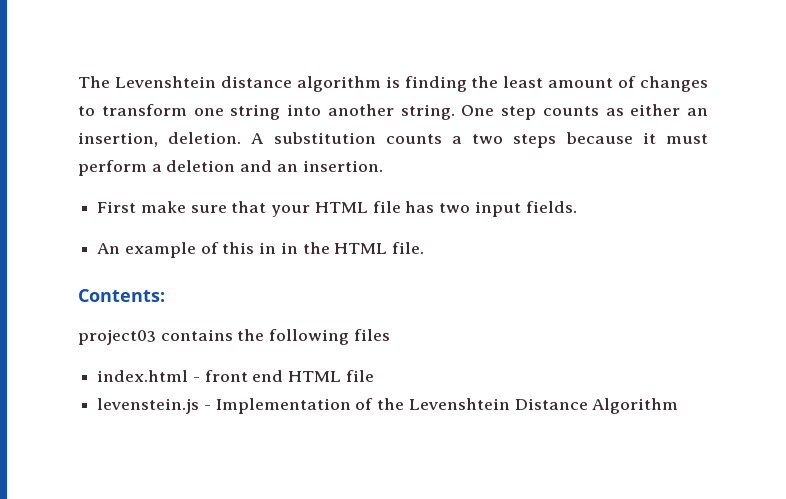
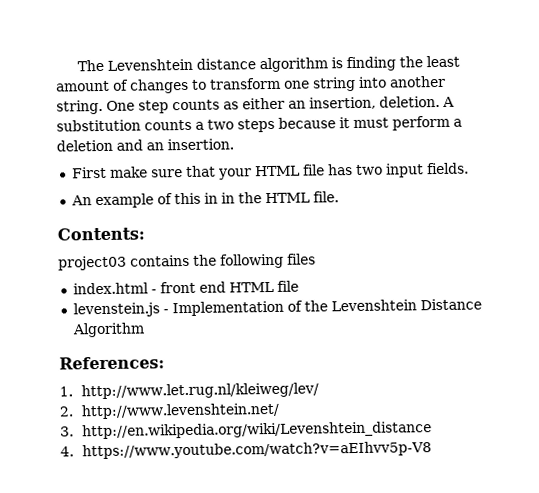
(679, 406) none -> [59,356,165,370] [59,382,320,400] [59,402,281,420] [60,421,433,440] [60,441,433,460] // References: // 1. http://www.let.rug.nl/kleiweg/lev/ // 2. http://www.levenshtein.net/ // 3. http://en.wikipedia.org/wiki/Levenshtein_distance // 4. https://www.youtube.com/watch?v=aEIhvv5p-V8

